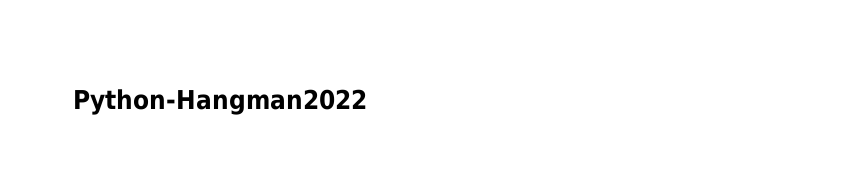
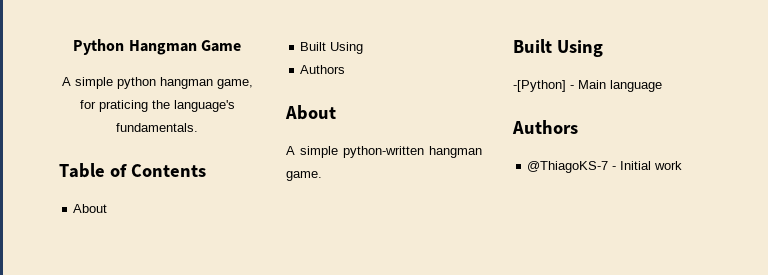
[73,89,367,115] Python-Hangman2022 -> [73,39,241,55] [61,77,253,89] [79,100,235,112] [116,123,198,132] [59,163,206,178] [73,204,108,213] [300,42,364,54] [300,65,346,74] [285,105,336,120] [286,146,482,158] [286,171,322,181] [513,39,603,57] [513,80,662,92] [512,120,578,134] [527,161,683,173] Python Hangman Game // A simple python hangman game, for praticing the language's fundamentals. // Table of Contents // About // Built Using // Authors // About // A simple python-written hangman game. // Built Using // -[Python] - Main language // Authors // @ThiagoKS-7 - Initial work

